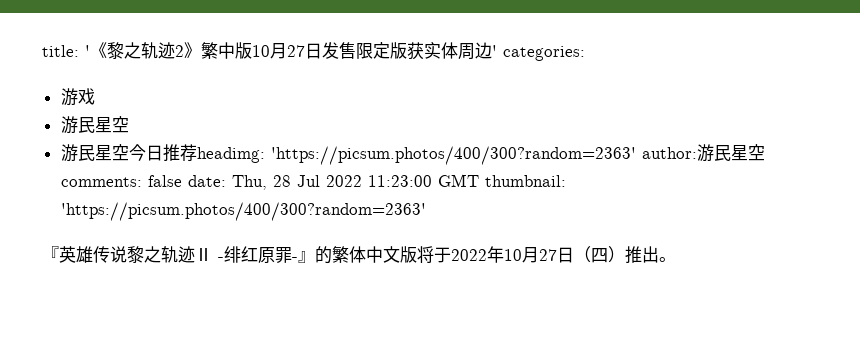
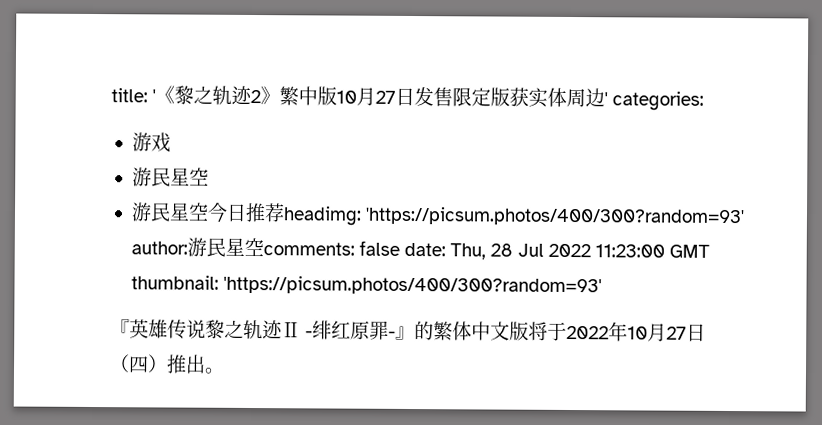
[270,146,636,165] 'https://picsum.photos/400/300?random=2363' -> [365,206,746,227] 'https://picsum.photos/400/300?random=93'
[60,202,426,221] 'https://picsum.photos/400/300?random=2363' -> [223,275,603,296] 'https://picsum.photos/400/300?random=93'

